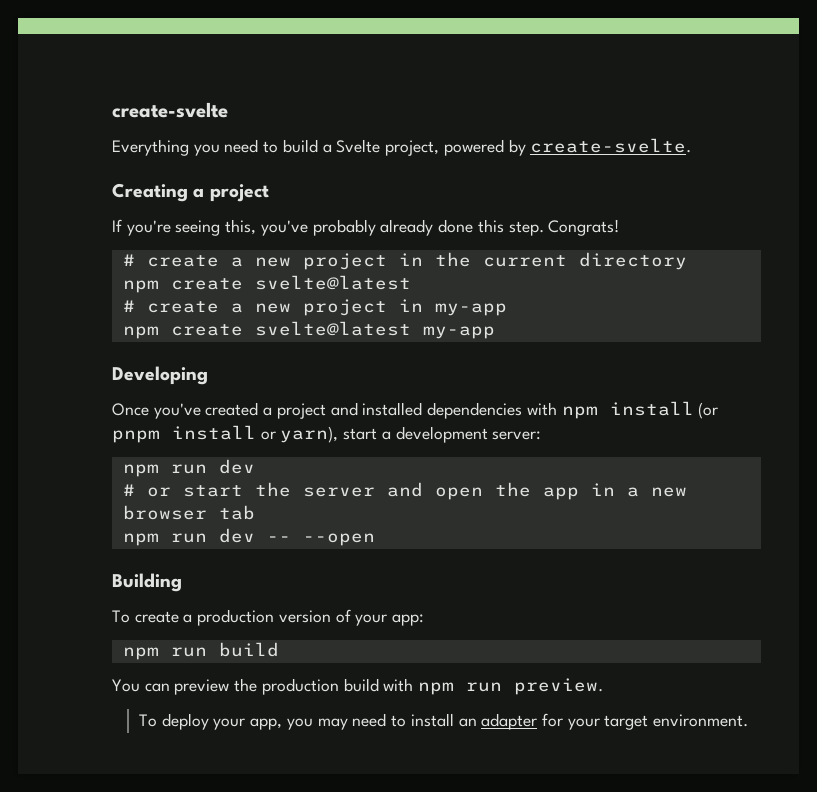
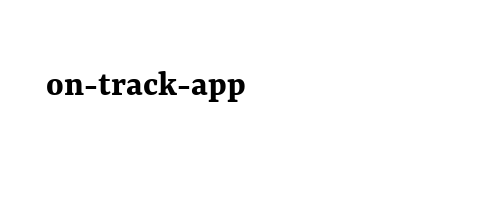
[112,102,228,118] [112,138,692,156] [112,183,269,202] [112,219,620,236] [122,252,687,270] [122,275,411,293] [122,299,507,316] [122,321,495,339] [112,366,208,385] [112,401,719,419] [112,425,542,443] [122,459,255,477] [122,482,687,500] [122,505,255,520] [122,528,375,546] [112,573,182,592] [112,609,425,626] [122,642,279,660] [112,678,604,695] [139,713,749,730] create-svelte // Everything you need to build a Svelte project, powered by create-svelte. // Creating a project // If you're seeing this, you've probably already done this step. Congrats! // # create a new project in the current directory // npm create svelte@latest // # create a new project in my-app // npm create svelte@latest my-app // Developing // Once you've created a project and installed dependencies with npm install (or pnpm install or yarn), start a development server: // npm run dev // # or start the server and open the app in a new browser tab // npm run dev -- --open // Building // To create a production version of your app: // npm run build // You can preview the production build with npm run preview. // To deploy your app, you may need to install an adapter for your target environment. -> [46,71,246,102] on-track-app

